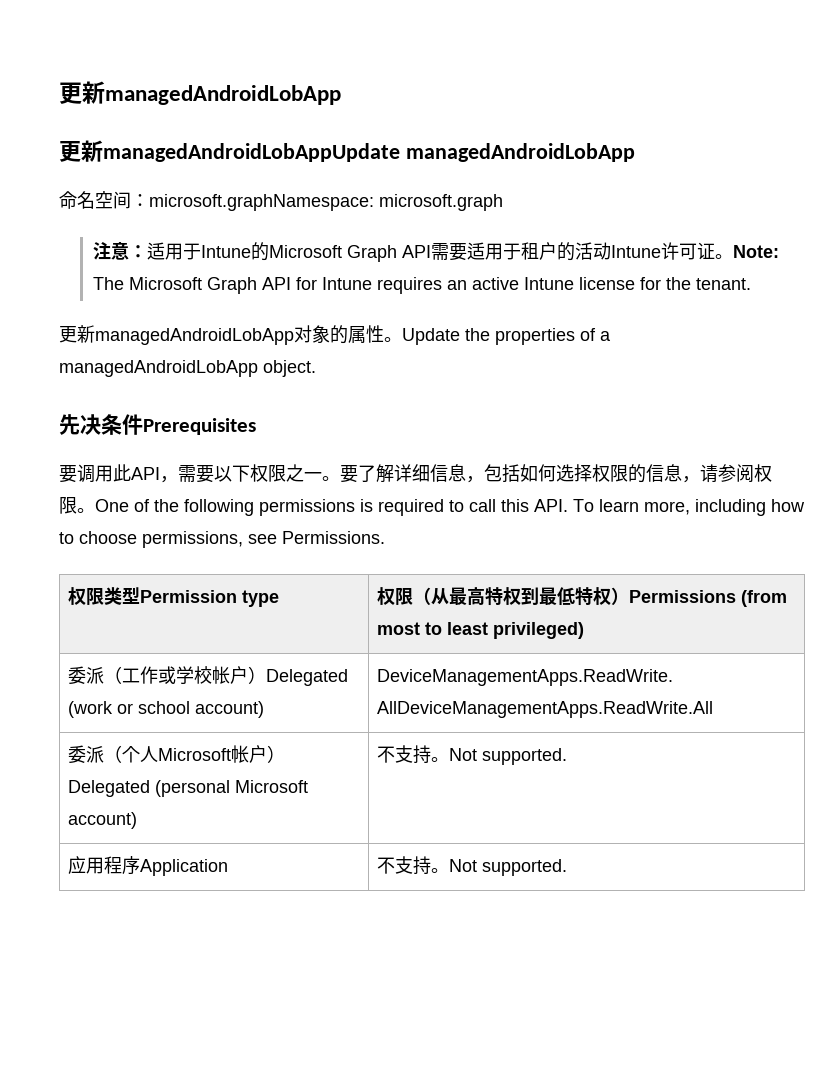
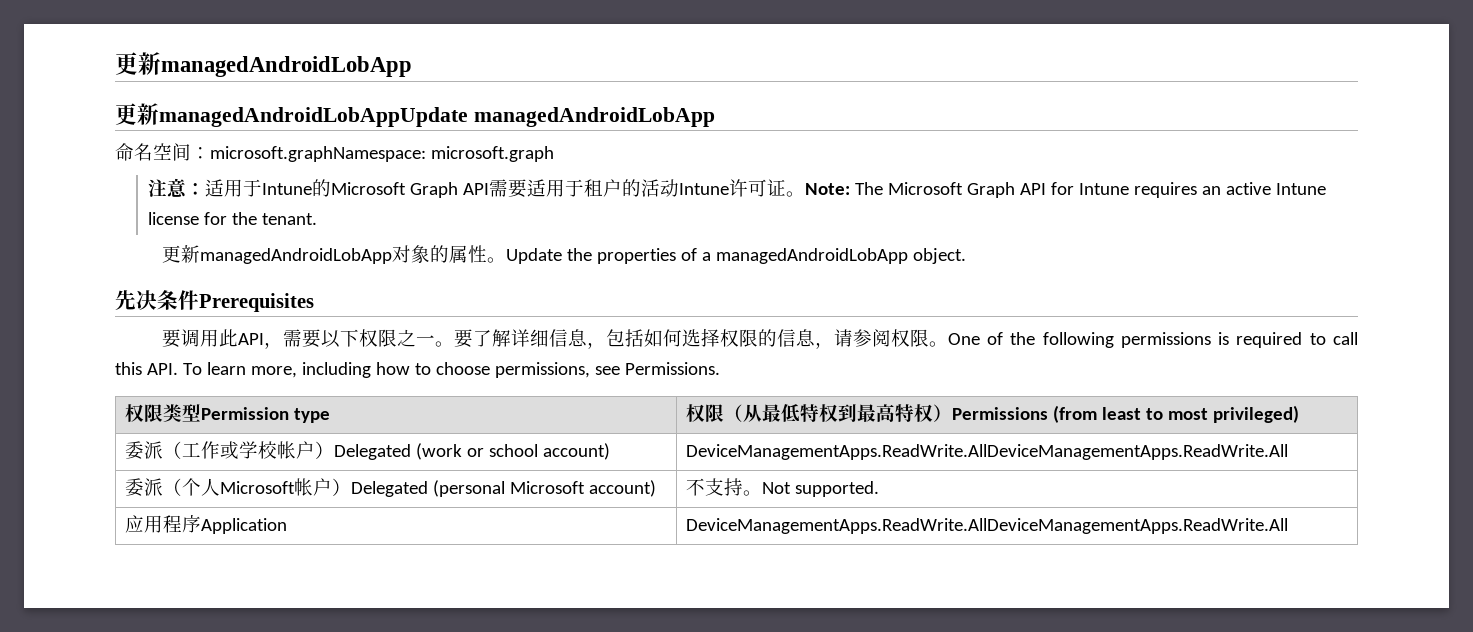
[466,587,485,605] 高 -> [781,404,801,422] 低
[556,587,575,605] 低 -> [876,404,896,422] 高
[376,622,488,635] most to least -> [1102,407,1209,420] least to most
[376,856,567,876] 不支持。Not supported. -> [686,518,1289,534] DeviceManagementApps.ReadWrite.AllDeviceManagementApps.ReadWrite.All

